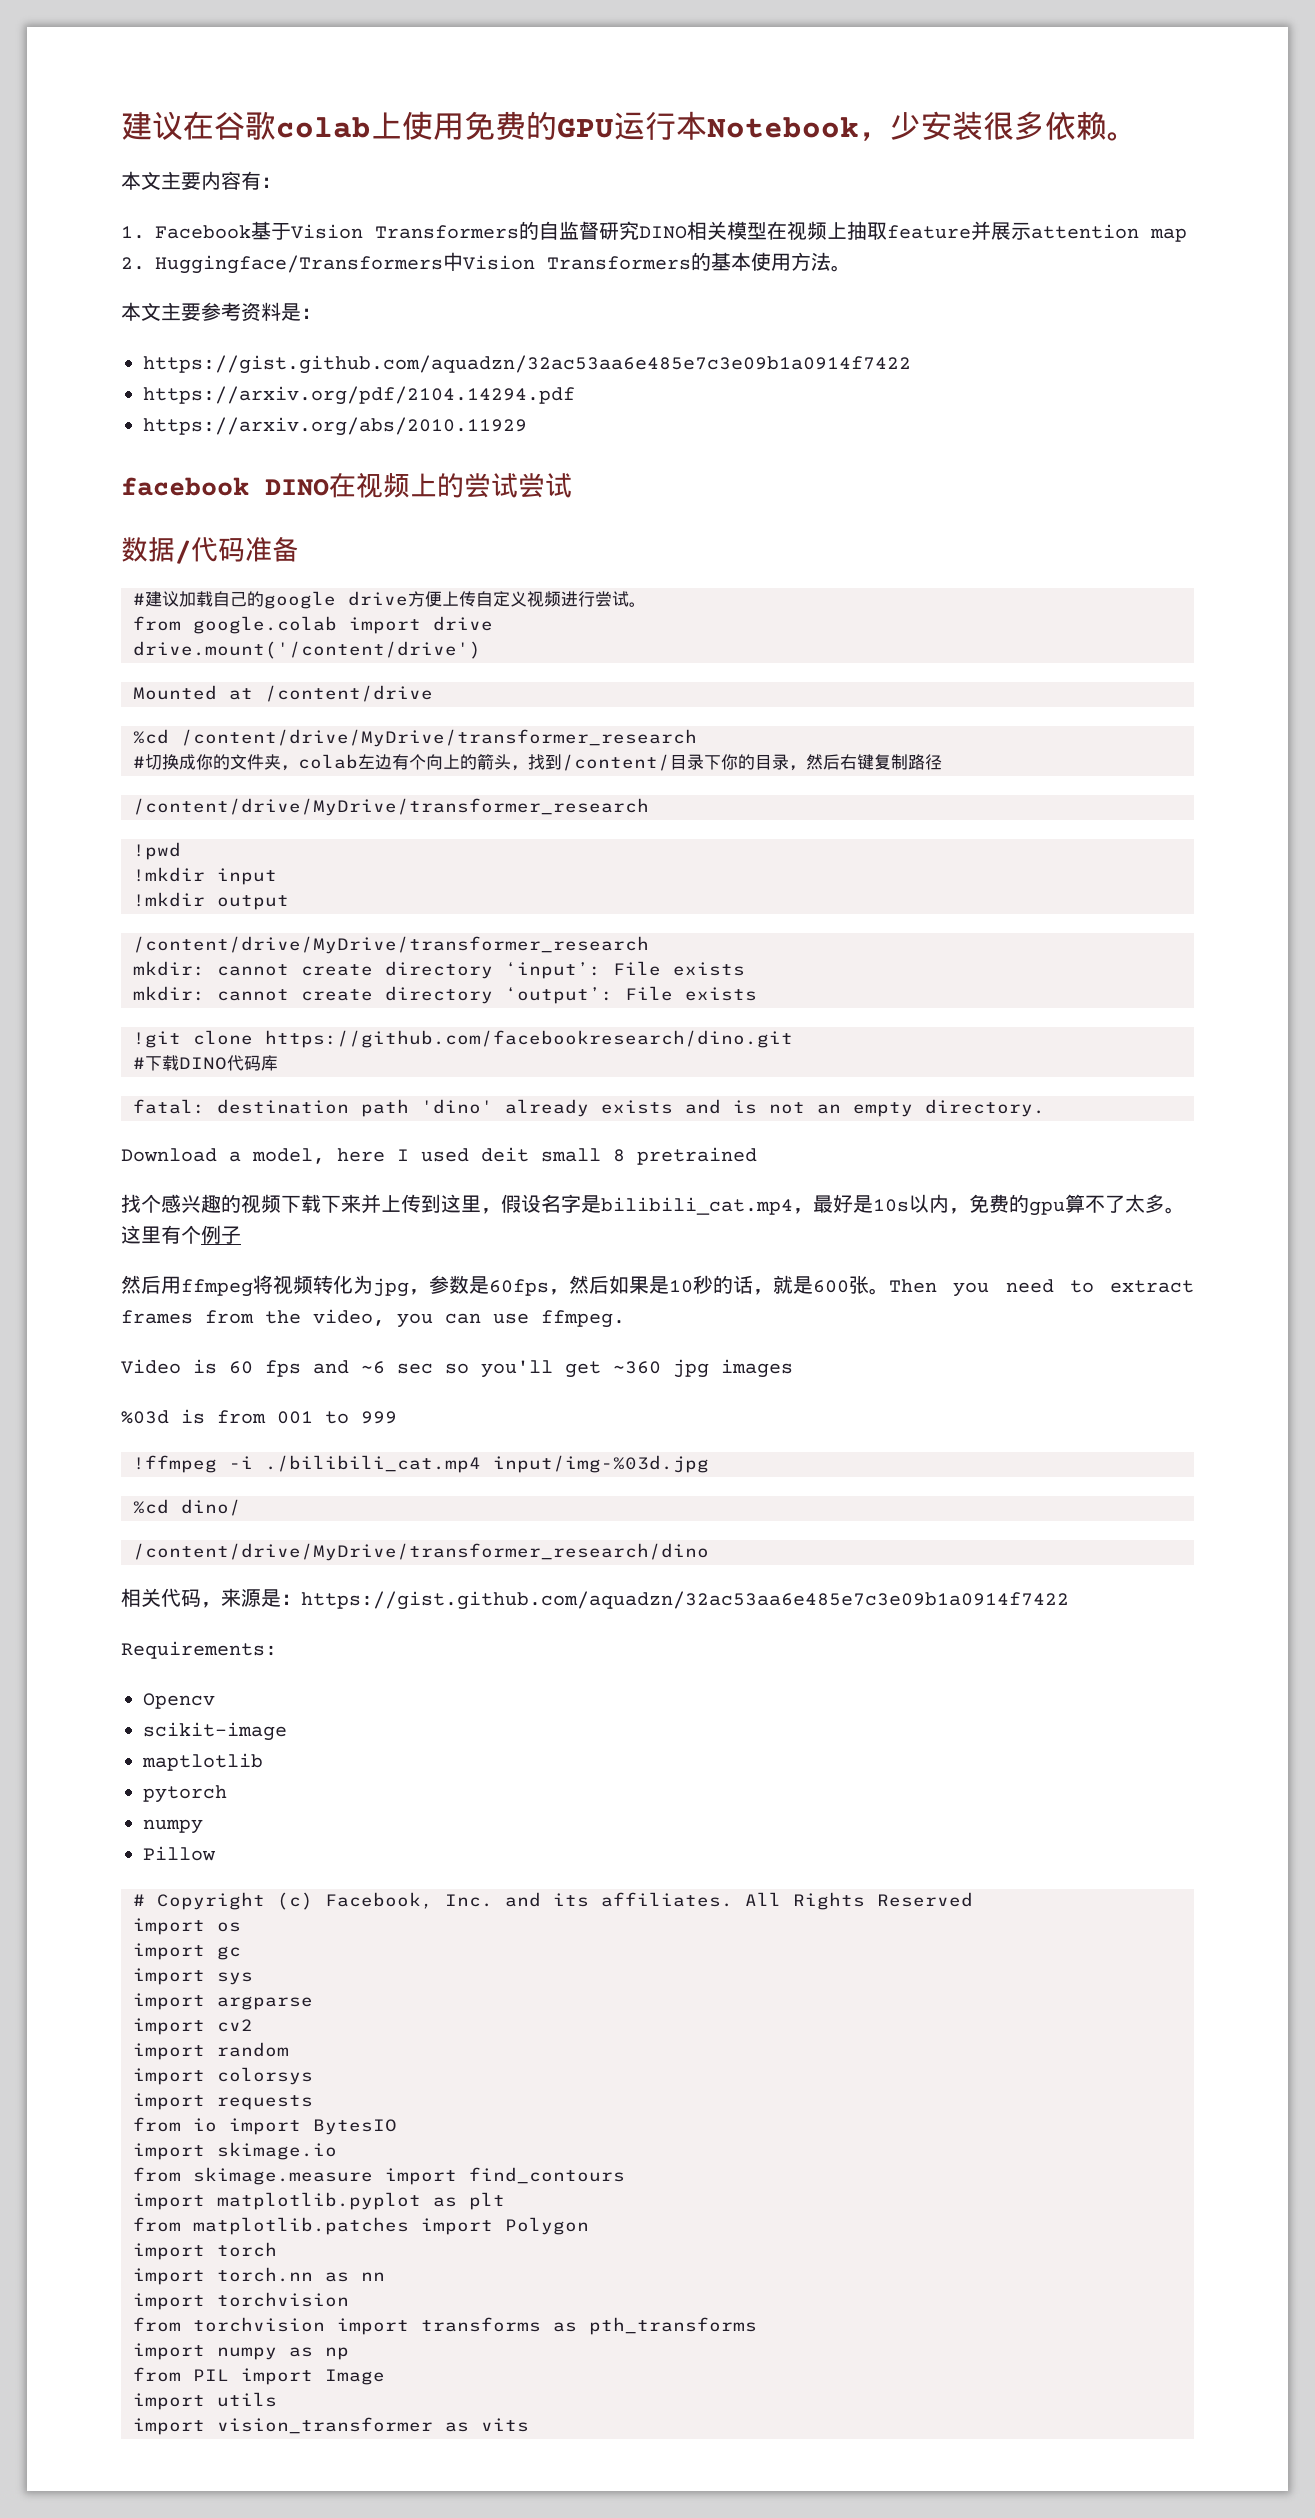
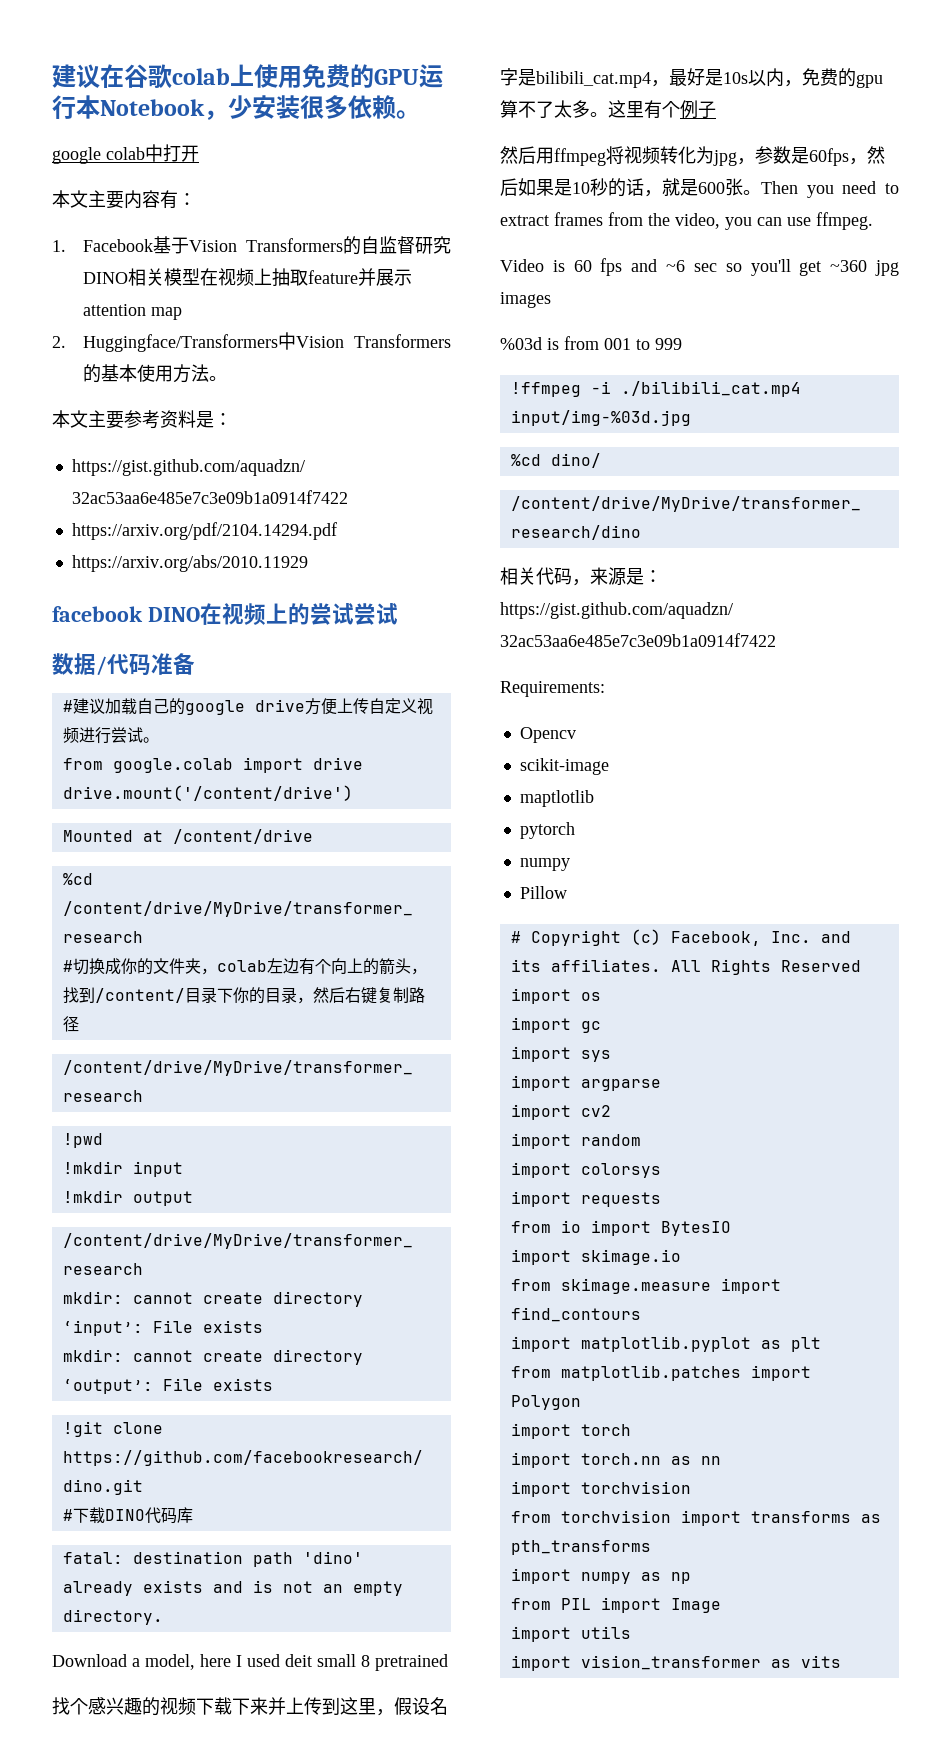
(1138, 136) none -> [52,144,199,164] // google colab中打开

